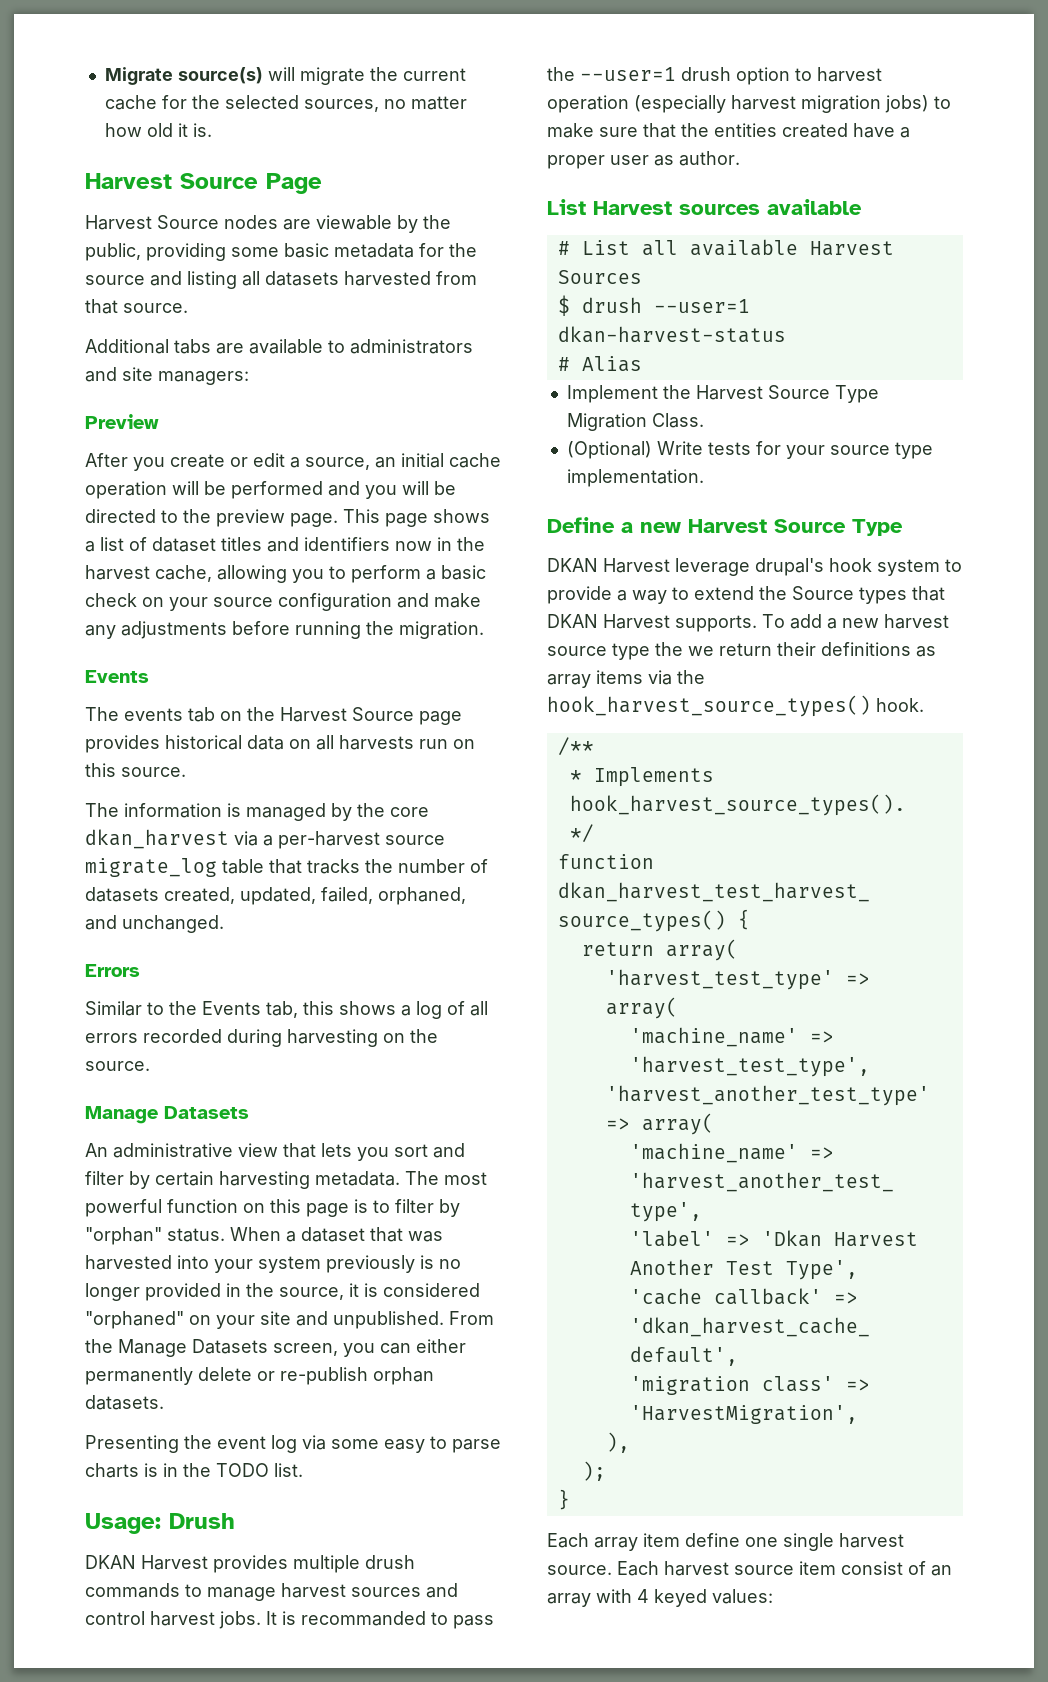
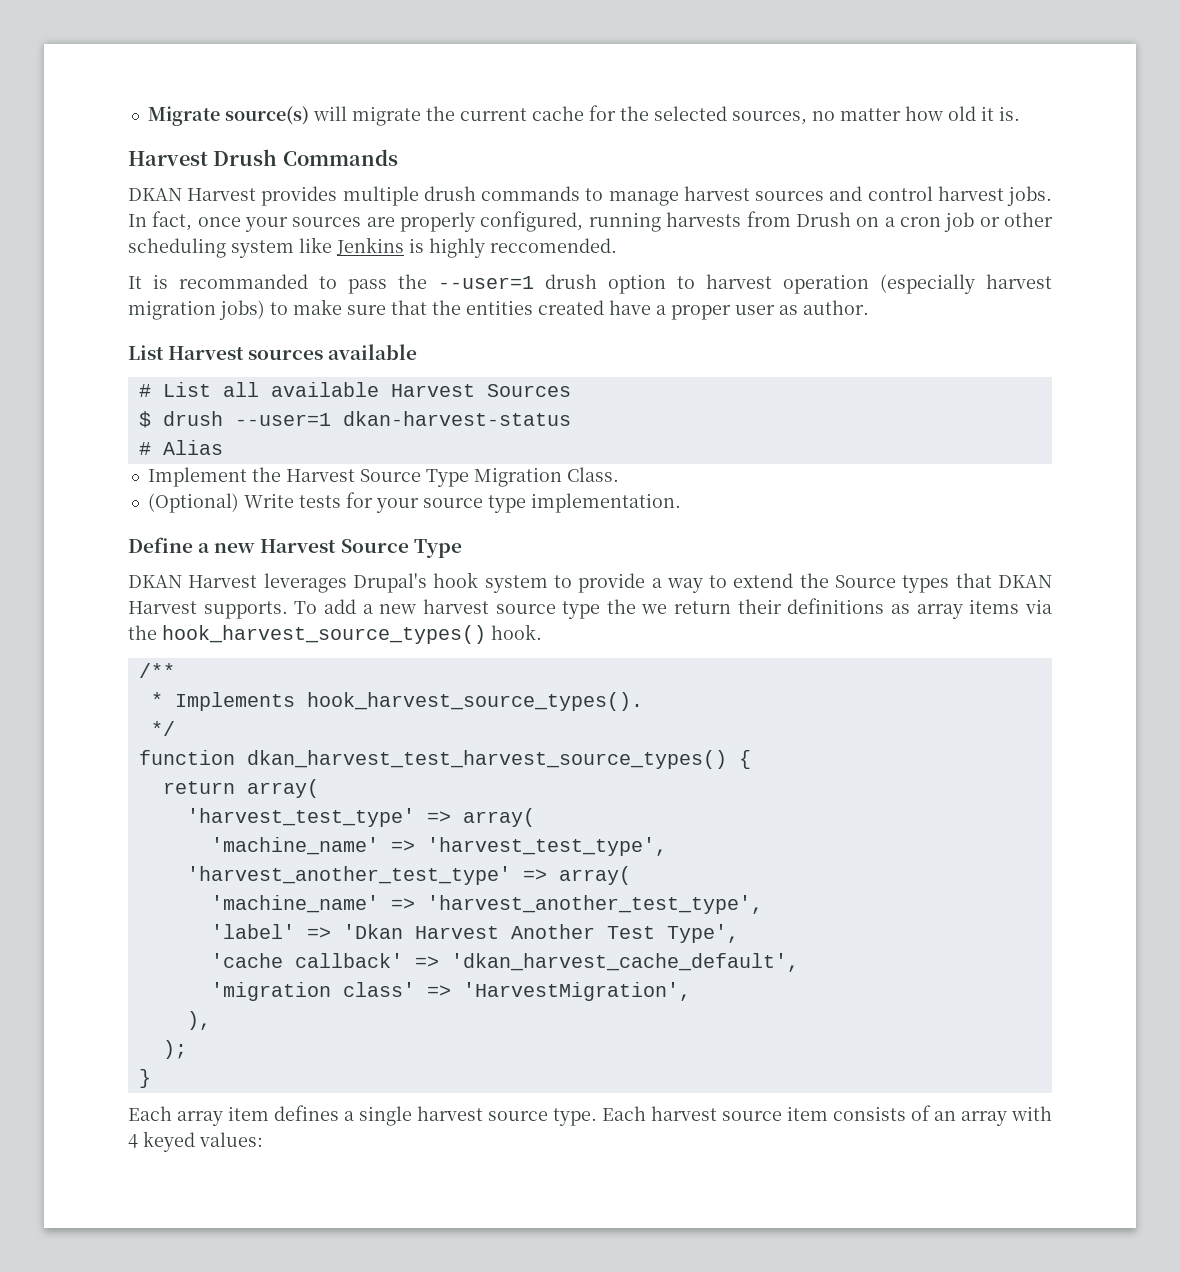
[180,173,322,194] [85,215,451,233] [85,243,477,261] [85,271,477,289] [85,299,188,314] [85,339,473,354] [85,367,249,385] [85,414,159,429] [85,453,501,471] [85,481,456,499] [85,509,490,527] [85,537,485,552] [85,565,486,583] [85,593,481,611] [85,621,484,639] [85,670,149,683] [85,707,462,725] [85,735,475,753] [85,763,186,777] [85,803,429,821] [85,829,445,849] [85,858,488,877] [85,887,466,905] [85,915,224,933] [85,964,140,977] [85,1001,488,1019] [85,1029,438,1047] [85,1061,150,1071] [85,1106,249,1124] [85,1143,465,1161] [85,1171,487,1189] [85,1199,460,1217] [85,1227,443,1245] [85,1255,461,1273] [85,1283,480,1301] [85,1311,494,1329] [85,1339,466,1357] [85,1367,434,1385] [85,1395,164,1410] [85,1435,501,1453] [85,1463,303,1478] [85,1513,235,1534] Source Page // Harvest Source nodes are viewable by the public, providing some basic metadata for the source and listing all datasets harvested from that source. // Additional tabs are available to administrators and site managers: // Preview // After you create or edit a source, an initial cache operation will be performed and you will be directed to the preview page. This page shows a list of dataset titles and identifiers now in the harvest cache, allowing you to perform a basic check on your source configuration and make any adjustments before running the migration. // Events // The events tab on the Harvest Source page provides historical data on all harvests run on this source. // The information is managed by the core dkan_harvest via a per-harvest source migrate_log table that tracks the number of datasets created, updated, failed, orphaned, and unchanged. // Errors // Similar to the Events tab, this shows a log of all errors recorded during harvesting on the source. // Manage Datasets // An administrative view that lets you sort and filter by certain harvesting metadata. The most powerful function on this page is to filter by "orphan" status. When a dataset that was harvested into your system previously is no longer provided in the source, it is considered "orphaned" on your site and unpublished. From the Manage Datasets screen, you can either permanently delete or re-publish orphan datasets. // Presenting the event log via some easy to parse charts is in the TODO list. // Usage: Drush -> [213,149,398,166] Drush Commands
(261, 1620) none -> [128,211,1054,232] [128,237,617,258] In fact, once your sources are properly configured, running harvests from Drush on a cron job or other scheduling system like Jenkins is highly reccomended. //
[675,558,824,576] leverage drupal's -> [263,573,427,593] leverages Drupal's
[685,1533,904,1551] [547,1565,612,1575] define one single harvest source. -> [274,1105,597,1126] defines a single harvest source type.
[841,1561,903,1575] consist -> [833,1106,906,1121] consists

